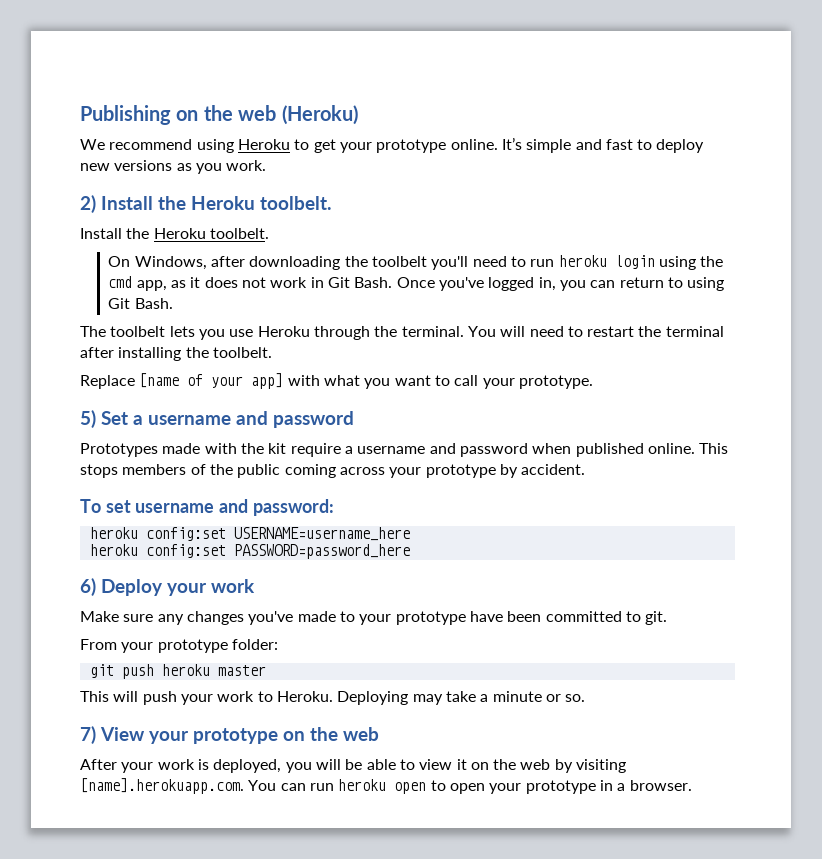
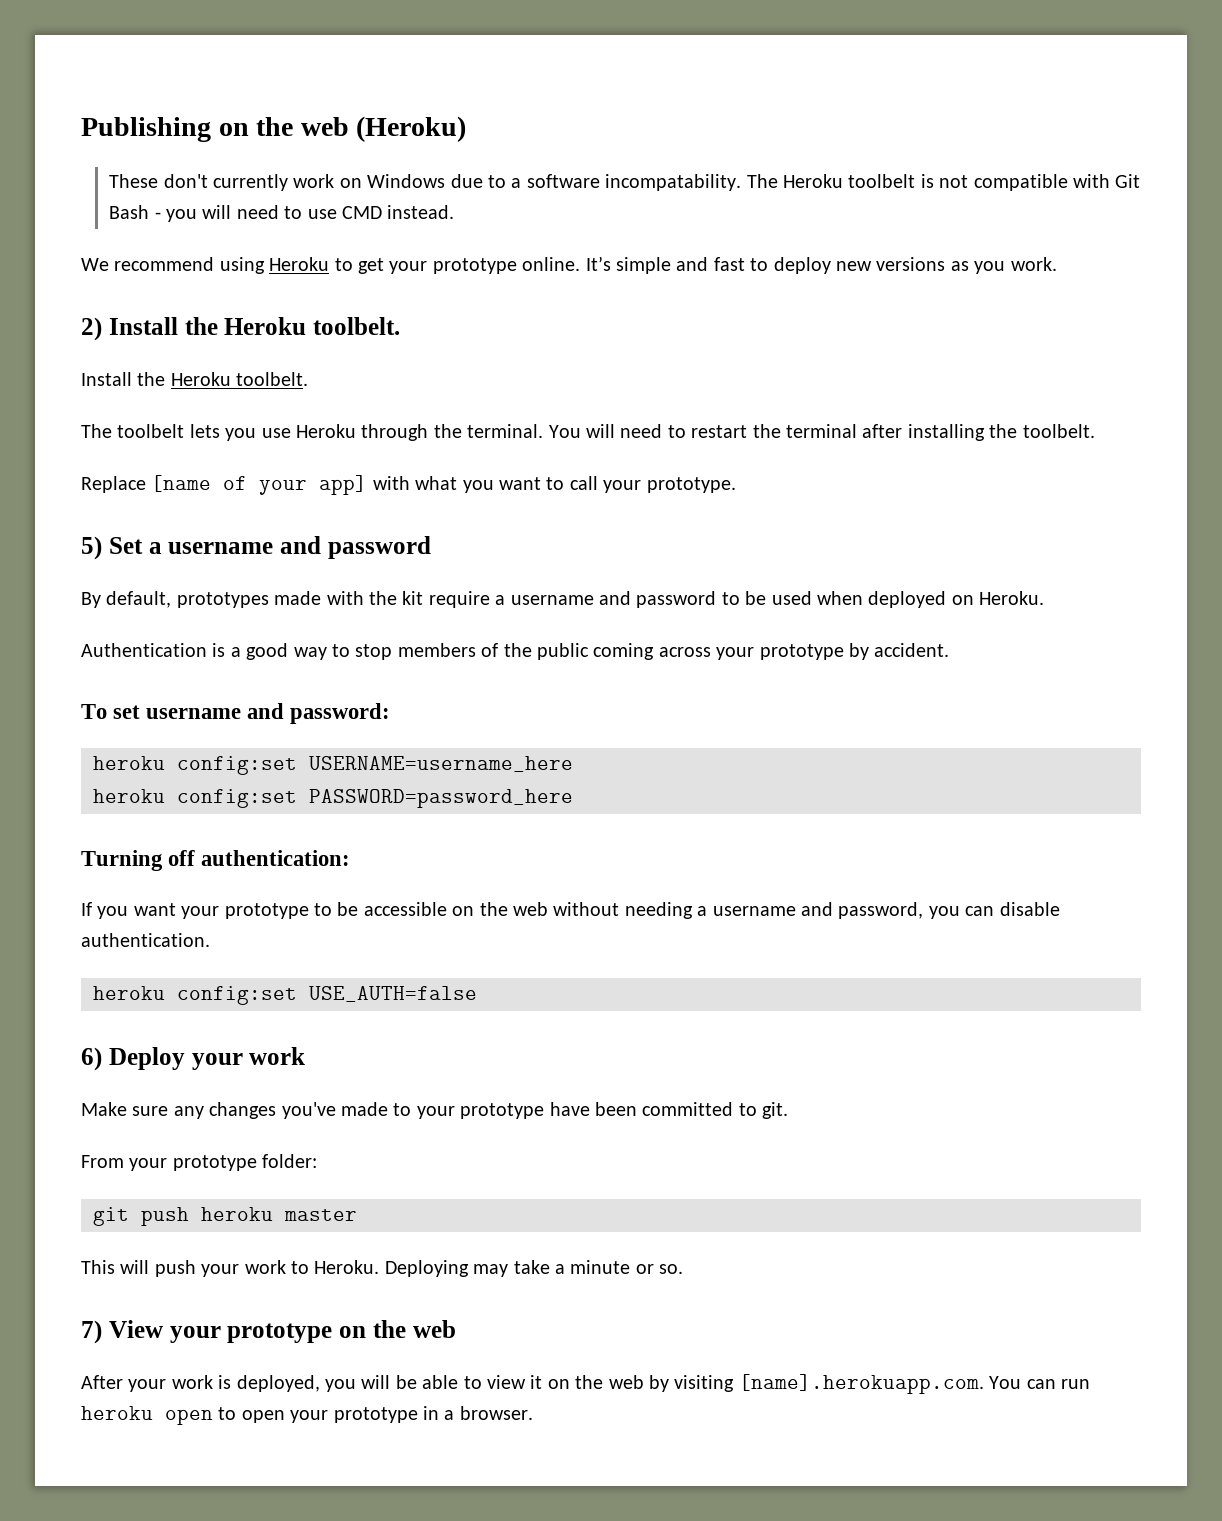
(358, 115) none -> [109,174,1141,191] [109,205,455,222] // These don't currently work on Windows due to a software incompatability. The Heroku toolbelt is not compatible with Git Bash - you will need to use CMD instead.
[108,255,724,270] [108,276,725,291] [108,298,173,309] // On Windows, after downloading the toolbelt you'll need to run heroku login using the cmd app, as it does not work in Git Bash. Once you've logged in, you can return to using Git Bash. -> (309, 379) none
[80,443,158,457] Prototypes -> [81,591,269,608] By default, prototypes
[532,443,729,457] [80,464,118,478] when published online. This stops -> [721,591,1045,608] [81,643,393,660] to be used when deployed on Heroku. // Authentication is a good way to stop
(410, 551) none -> [81,850,351,871] [81,902,1060,919] [81,933,210,947] [93,986,477,1005] // Turning off authentication: // If you want your prototype to be accessible on the web without needing a username and password, you can disable authentication. // heroku config:set USE_AUTH=false

